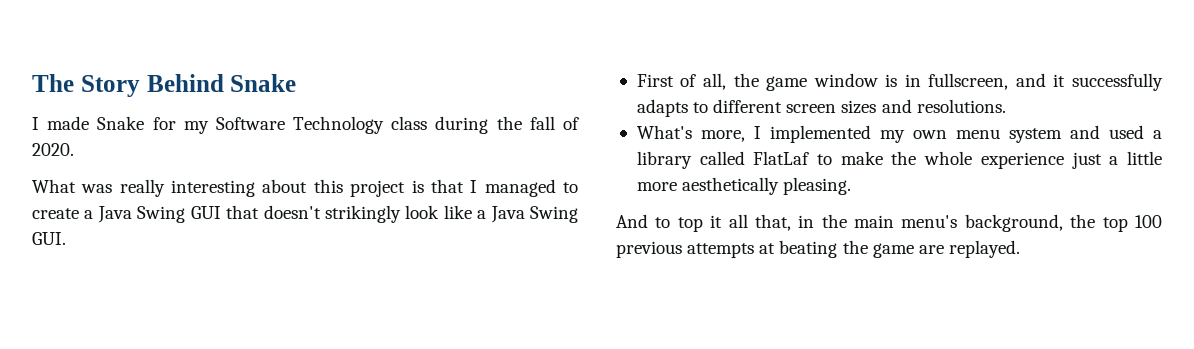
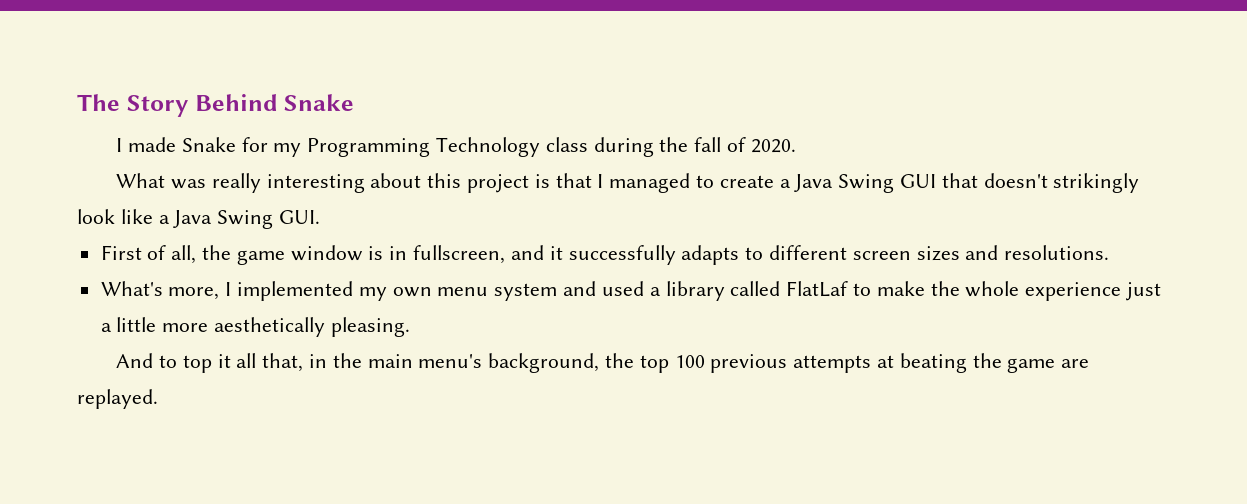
[215,117,285,130] Software -> [307,138,431,157] Programming

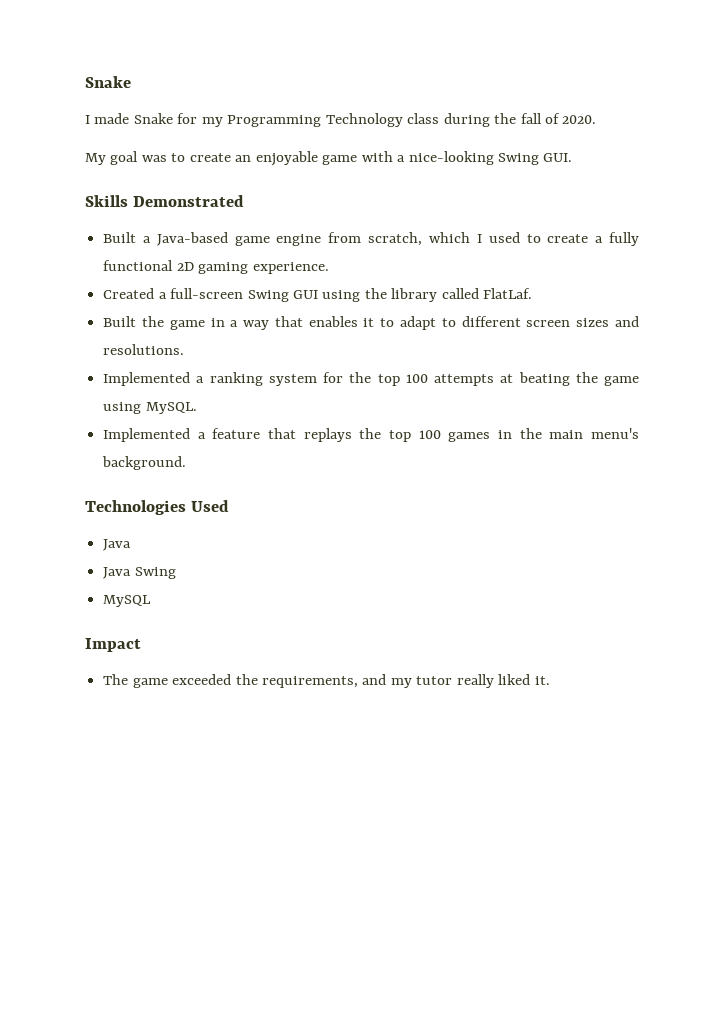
[77,94,278,117] The Story Behind -> (85, 82) none
[116,173,1140,193] [77,209,321,229] [100,245,740,265] What was really interesting about this project is that I managed to create a Java Swing GUI that doesn't strikingly look like a Java Swing GUI. // First of all, the game window is in fullscreen, and it successfully adapts -> [85,151,573,166] [85,195,245,207] [103,232,640,246] [103,260,329,274] [103,288,533,302] [103,316,437,330] My goal was to create an enjoyable game with a nice-looking Swing GUI. // Skills Demonstrated // Built a Java-based game engine from scratch, which I used to create a fully functional 2D gaming experience. // Created a full-screen Swing GUI using the library called FlatLaf. // Built the game in a way that enables it to adapt
[100,281,1161,301] [100,317,410,337] [116,353,788,373] What's more, I implemented my own menu system and used a library called FlatLaf to make the whole experience just a little more aesthetically pleasing. // And to top it all that, in the main menu's background, the top 100 previous -> [103,372,428,386] Implemented a ranking system for the top 100
[1061,359,1090,368] [77,389,158,409] are replayed. -> [103,402,197,414] [103,428,640,442] [102,456,187,470] [85,500,230,515] [103,539,132,551] [103,567,176,579] [103,595,152,607] [85,638,141,652] [103,674,550,688] using MySQL. // Implemented a feature that replays the top 100 games in the main menu's background. // Technologies Used // Java // Java Swing // MySQL // Impact // The game exceeded the requirements, and my tutor really liked it.

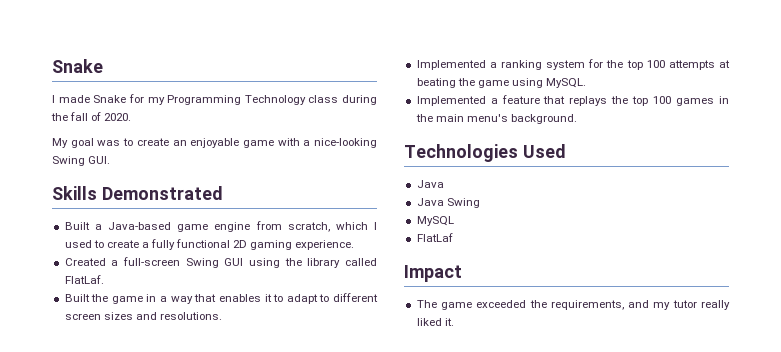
(152, 601) none -> [416,233,453,242] // FlatLaf

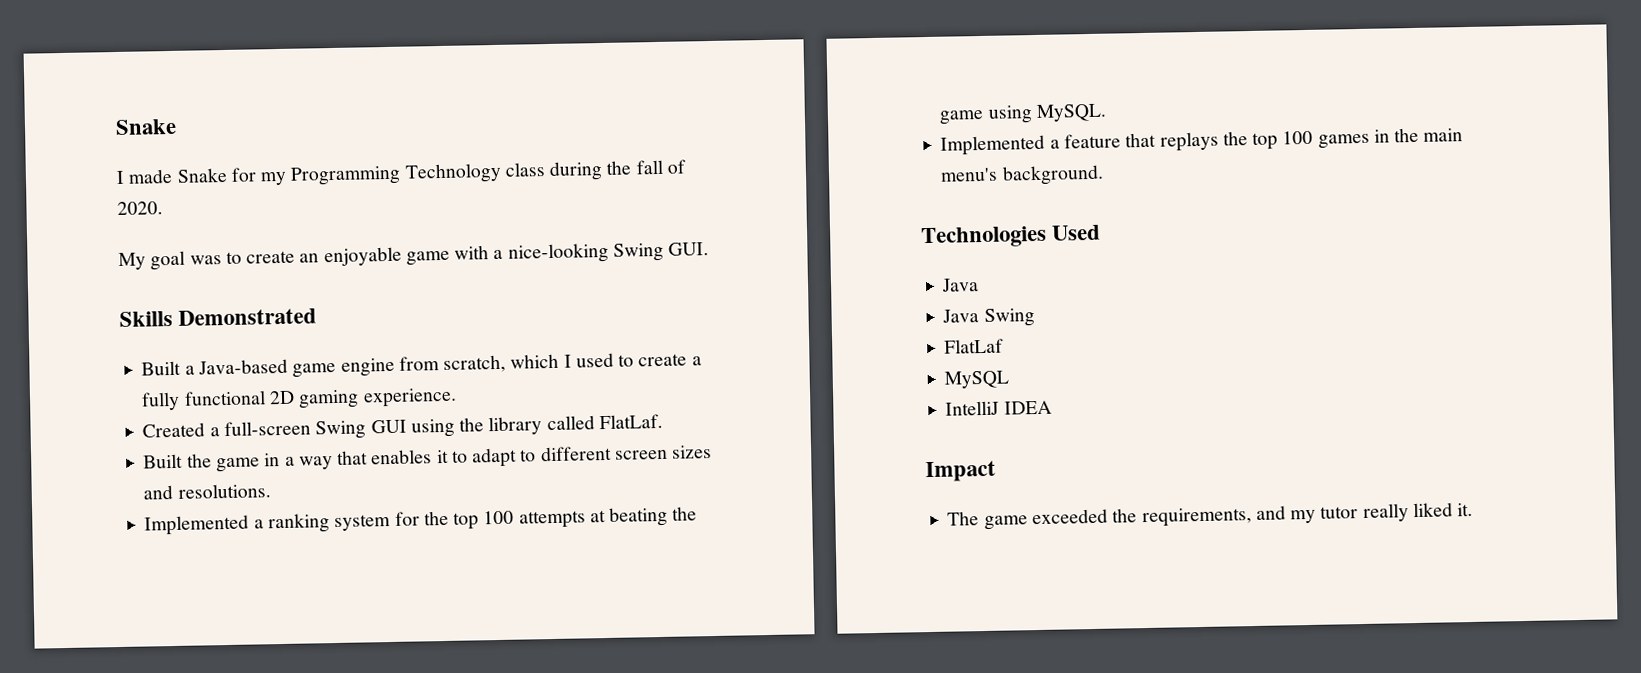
(480, 203) none -> [944,338,1005,354] // FlatLaf
[416,233,453,242] FlatLaf -> [945,400,1052,416] IntelliJ IDEA

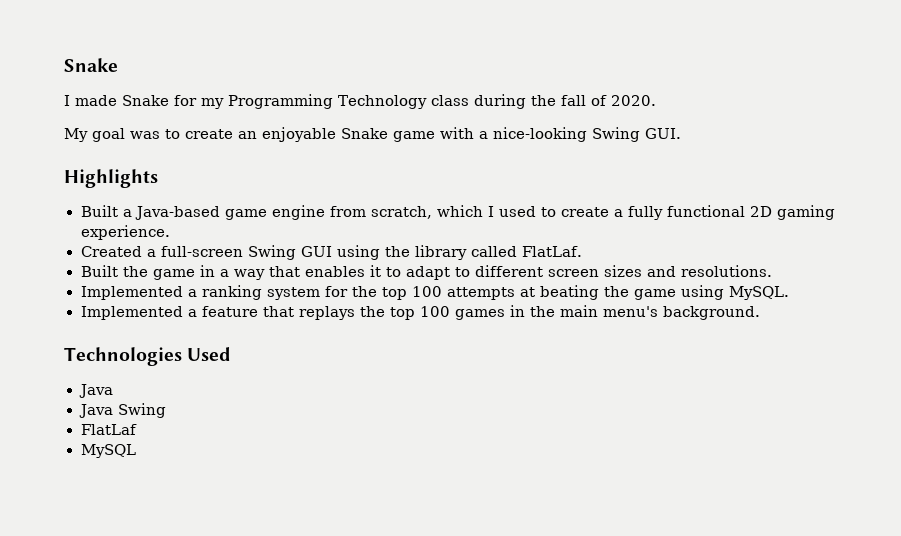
(402, 256) none -> [341,128,388,139] Snake
[119,308,318,327] Skills Demonstrated -> [64,169,158,188] Highlights
[945,400,1052,416] [925,460,996,483] [947,502,1474,531] // IntelliJ IDEA // Impact // The game exceeded the requirements, and my tutor really liked it. -> (136, 451) none

